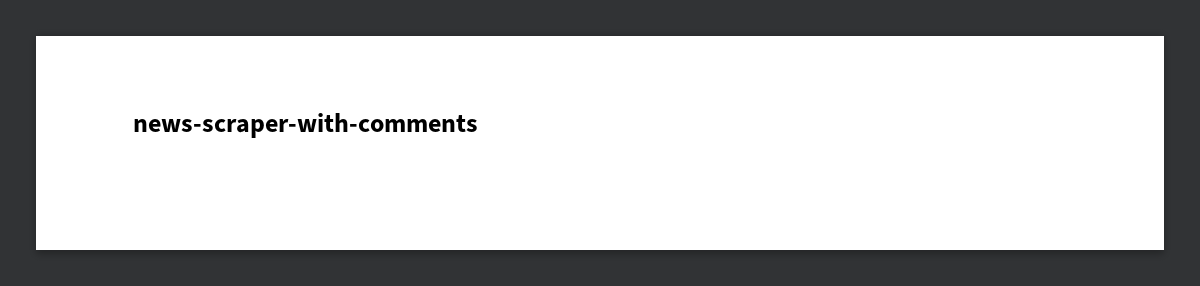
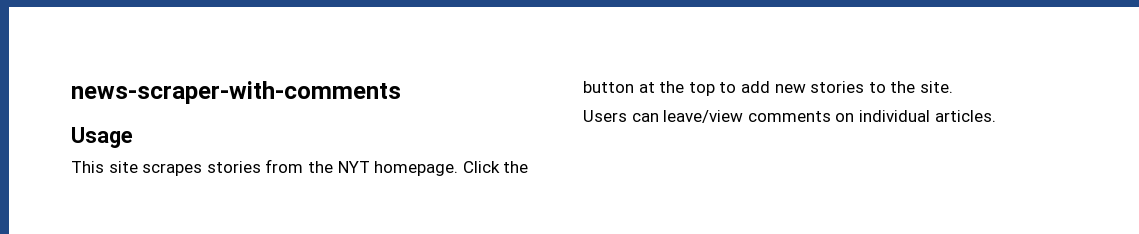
(478, 125) none -> [71,127,133,148] [71,159,529,176] [583,81,953,96] [583,110,996,123] // Usage // This site scrapes stories from the NYT homepage. Click the button at the top to add new stories to the site. // Users can leave/view comments on individual articles.

